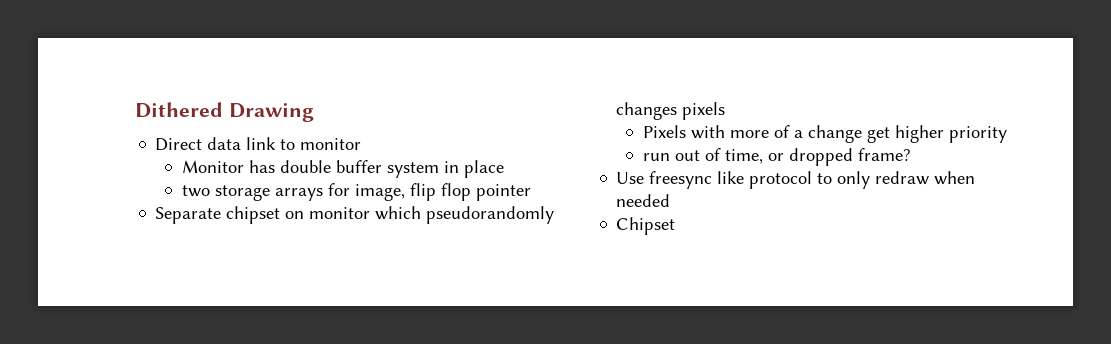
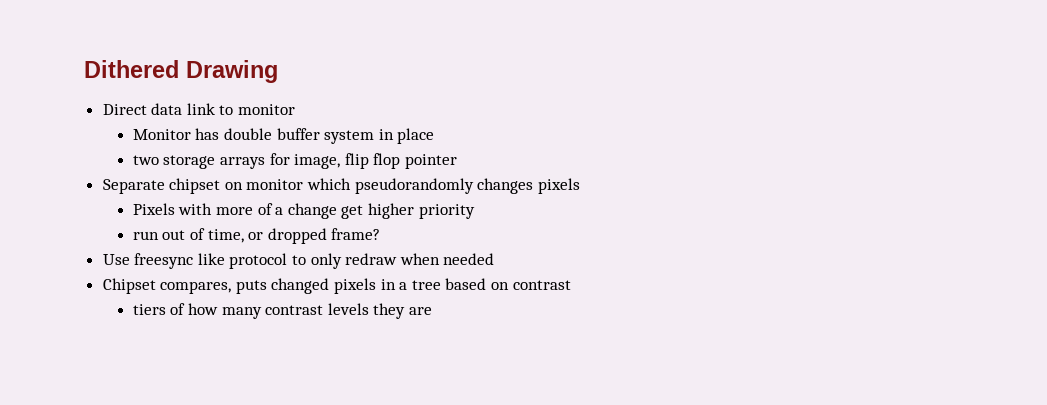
(676, 226) none -> [160,278,571,294] [132,303,433,319] compares, puts changed pixels in a tree based on contrast // tiers of how many contrast levels they are

